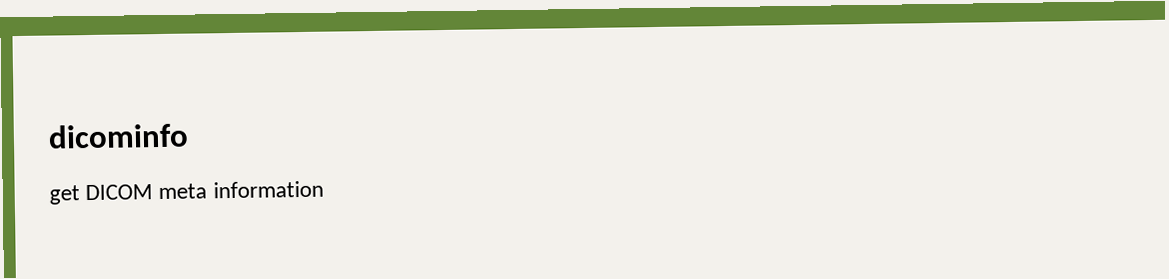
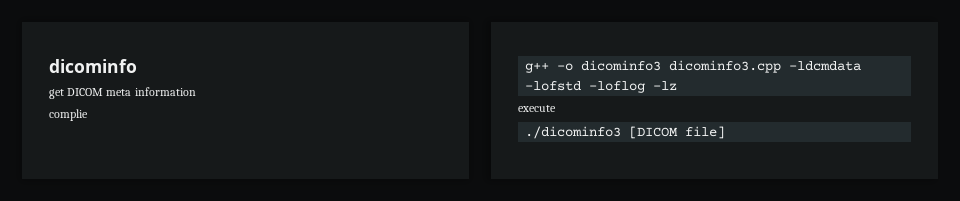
(324, 189) none -> [49,109,88,121] [525,60,862,73] [525,81,678,93] [518,105,556,112] [525,126,726,139] // complie // g++ -o dicominfo3 dicominfo3.cpp -ldcmdata -lofstd -loflog -lz // execute // ./dicominfo3 [DICOM file]

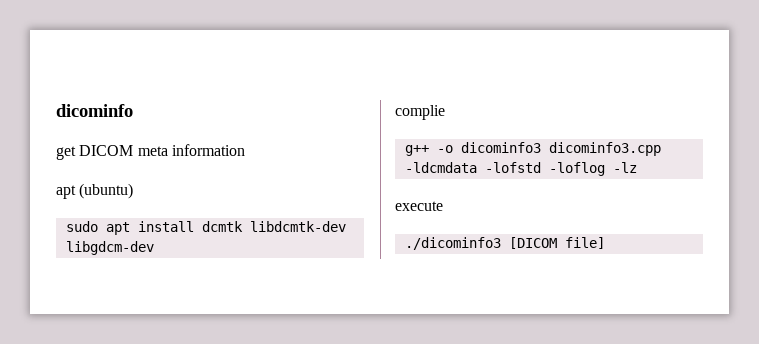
(196, 91) none -> [56,183,134,199] [65,221,346,235] [65,241,154,255] // apt (ubuntu) // sudo apt install dcmtk libdcmtk-dev libgdcm-dev

